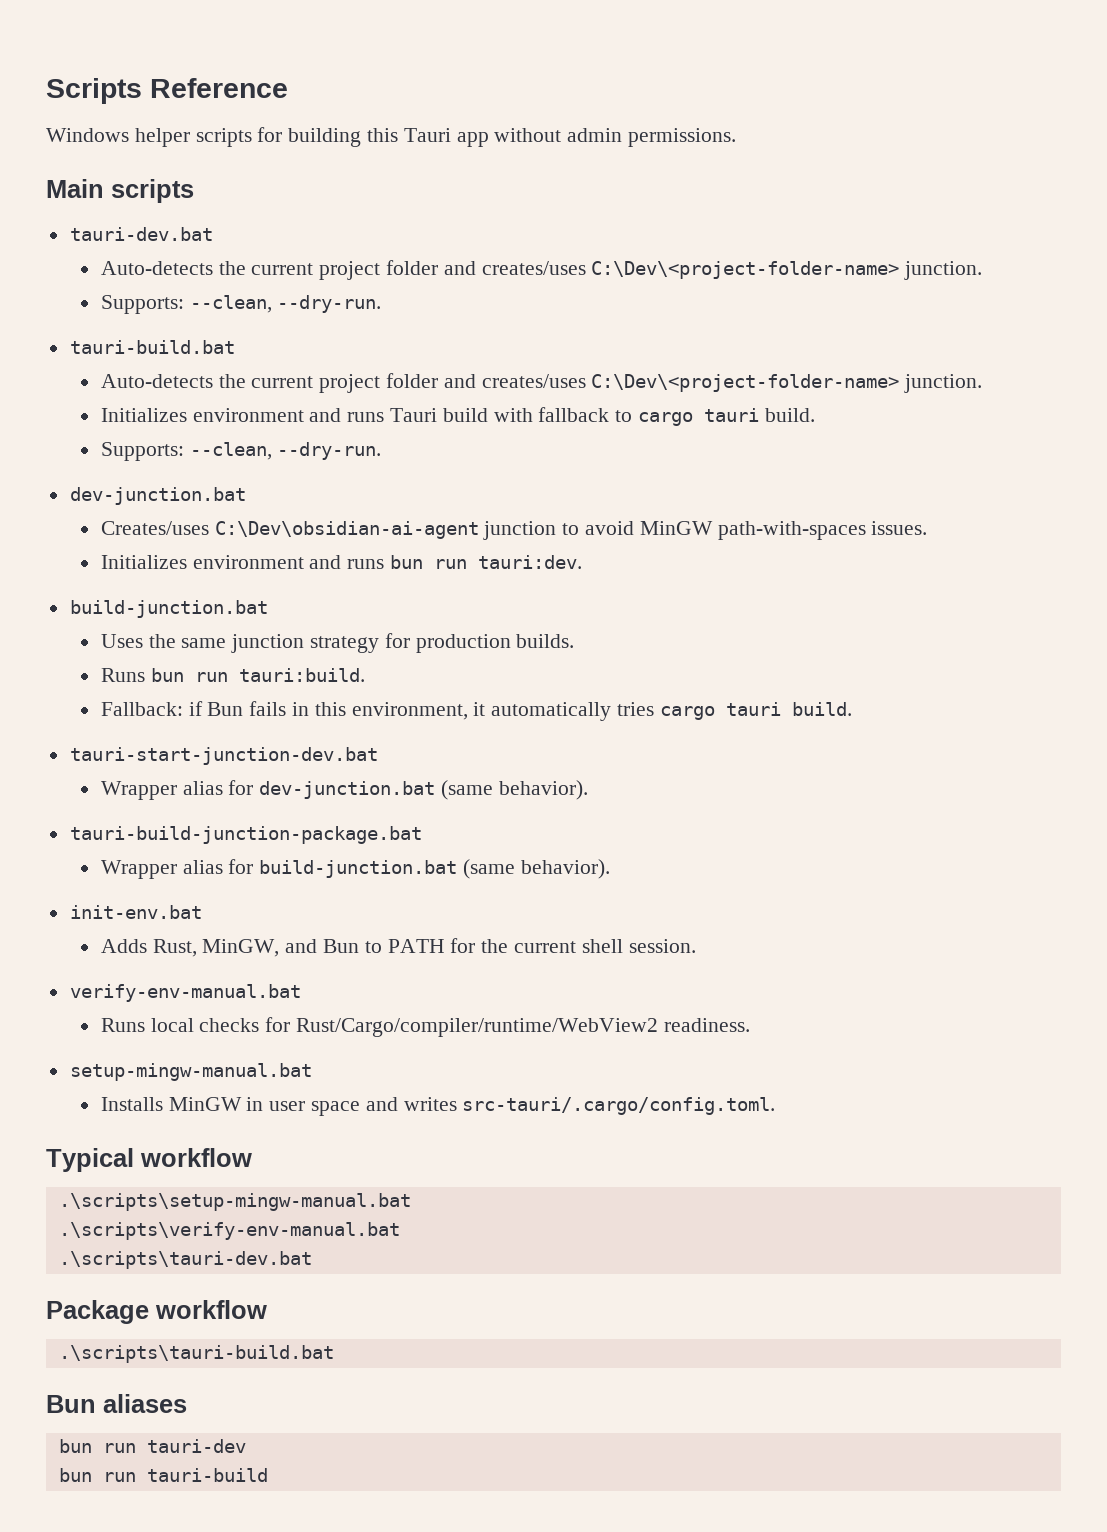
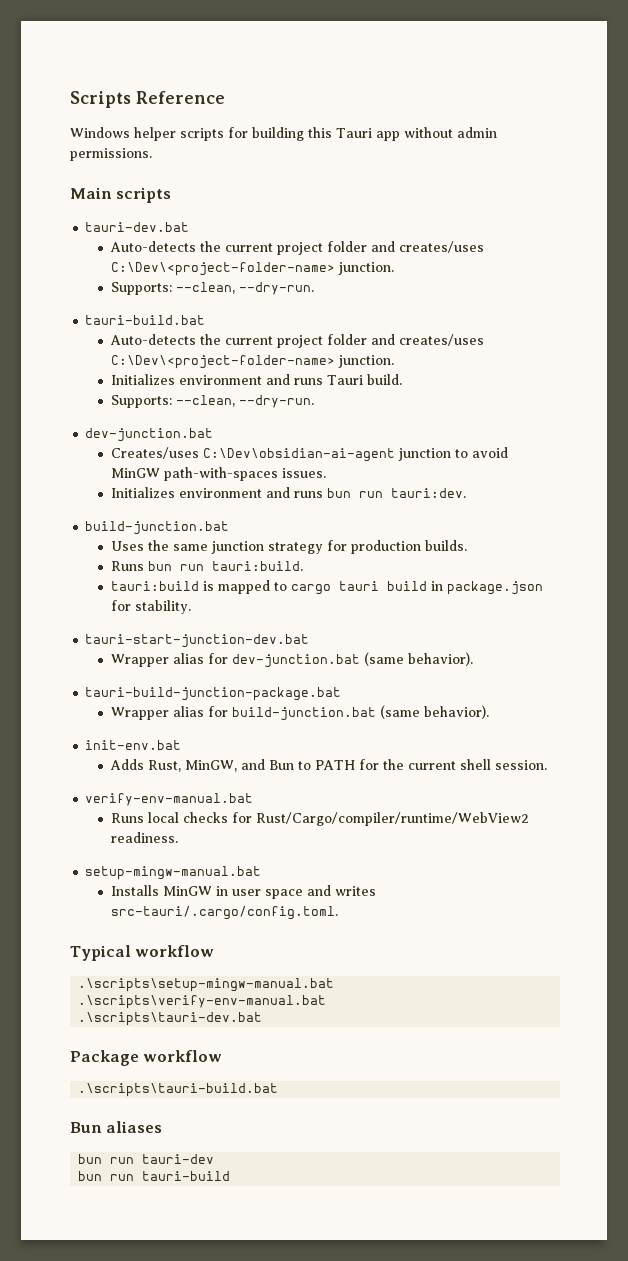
[442,407,759,426] build with fallback to cargo tauri -> (364, 380) none
[100,701,852,721] Fallback: if Bun fails in this environment, it automatically tries cargo tauri build. -> [111,580,544,595] [111,600,192,614] tauri:build is mapped to cargo tauri build in package.json for stability.

